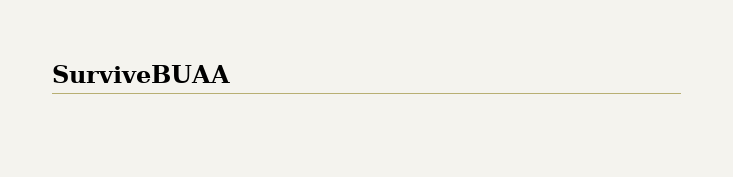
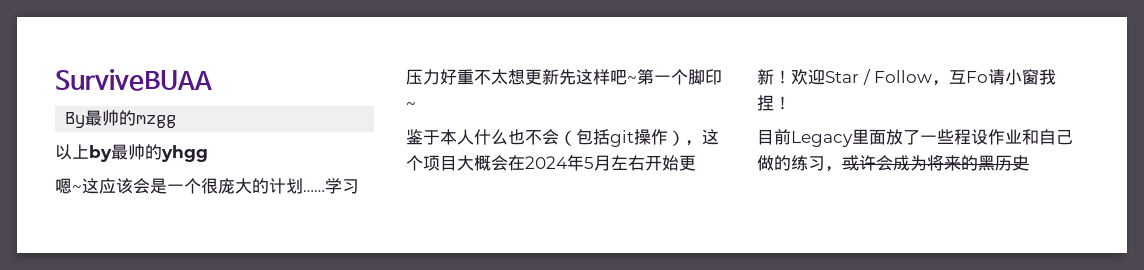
(230, 74) none -> [65,110,177,128] [55,144,208,162] [55,178,359,194] [406,69,722,85] [406,102,416,109] [406,129,719,147] [406,154,696,171] [757,69,1057,86] [757,95,791,111] [757,129,1073,147] [757,155,1029,172] // By最帅的mzgg // 以上by最帅的yhgg // 嗯~这应该会是一个很庞大的计划……学习压力好重不太想更新先这样吧~第一个脚印~ // 鉴于本人什么也不会（包括git操作），这个项目大概会在2024年5月左右开始更新！欢迎Star / Follow，互Fo请小窗我捏！ // 目前Legacy里面放了一些程设作业和自己做的练习，或许会成为将来的黑历史

